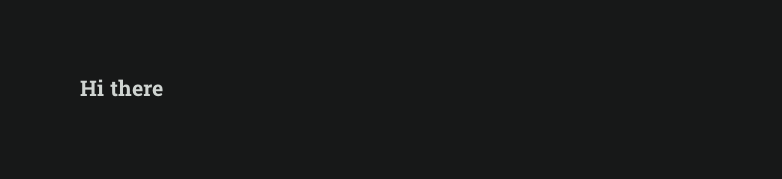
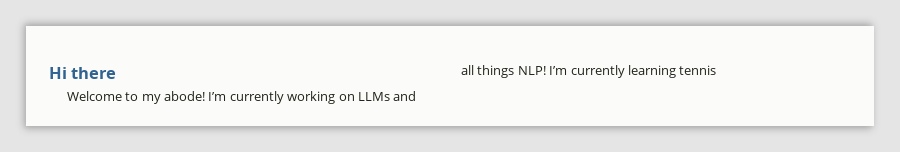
(163, 88) none -> [66,91,417,104] [461,65,717,78] // Welcome to my abode! I’m currently working on LLMs and all things NLP! I’m currently learning tennis

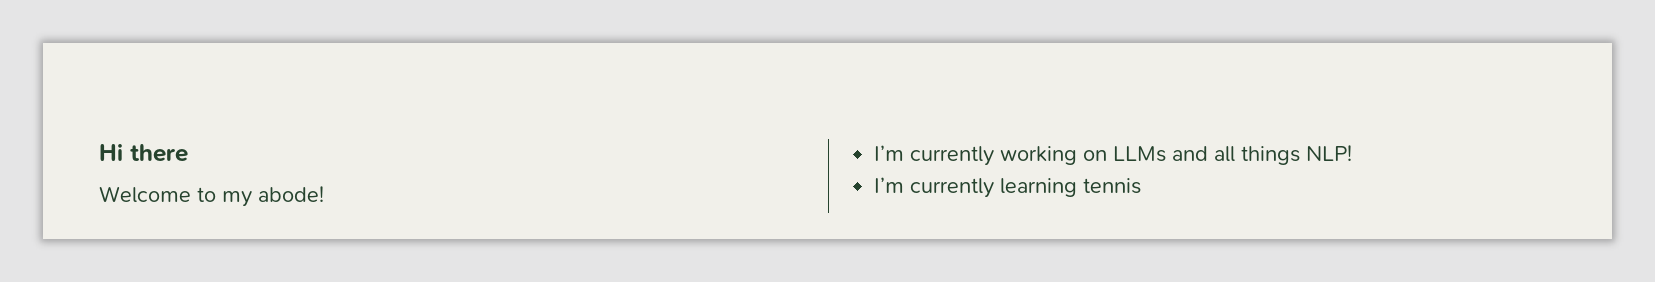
(206, 96) none -> (324, 194) //
(546, 70) none -> (1353, 153) //

